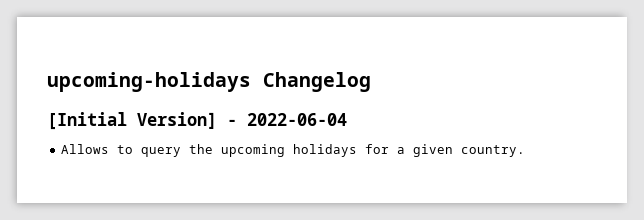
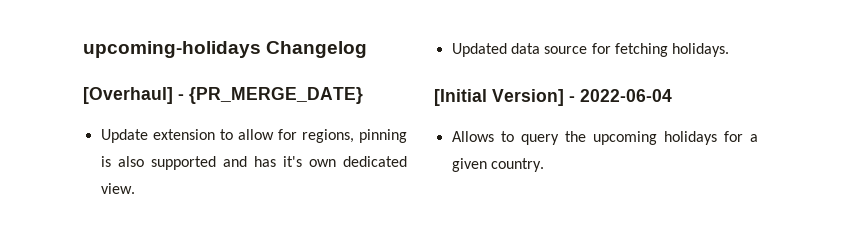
(371, 82) none -> [83,87,363,104] [100,129,407,143] [100,156,407,170] [100,183,135,194] [451,43,730,57] // [Overhaul] - {PR_MERGE_DATE} // Update extension to allow for regions, pinning is also supported and has it's own dedicated view. // Updated data source for fetching holidays.

